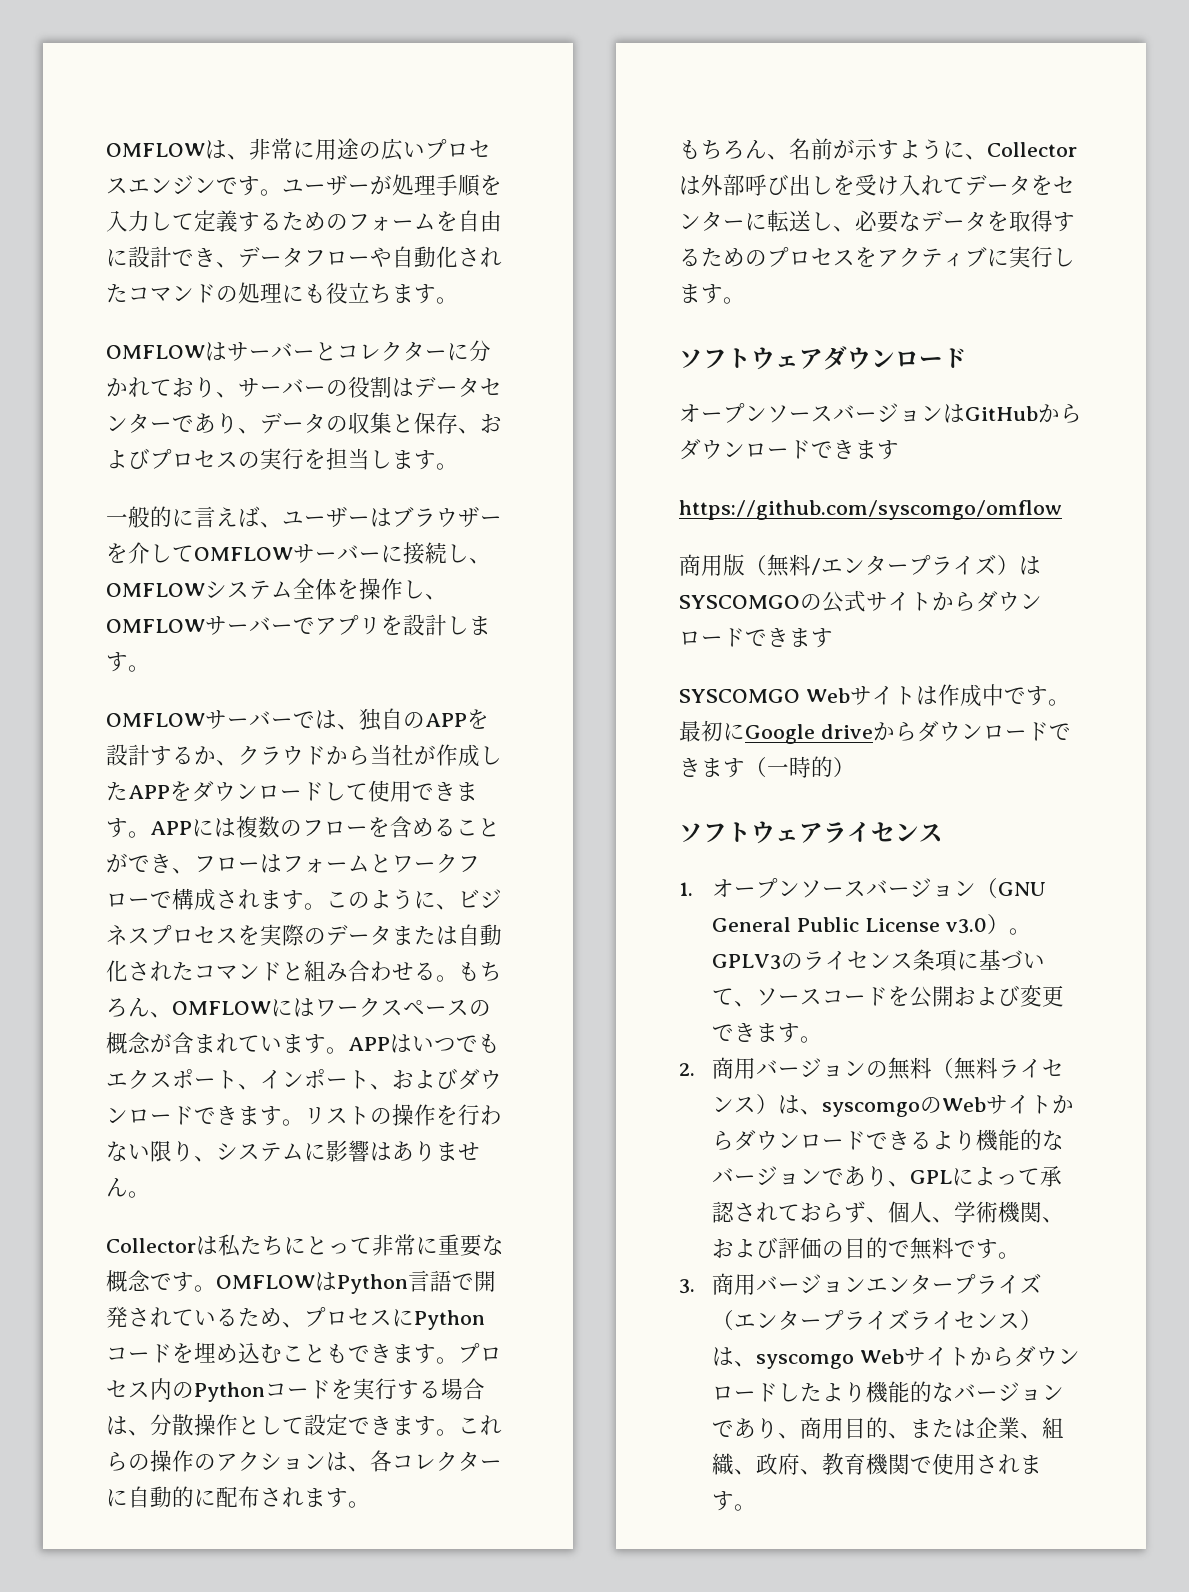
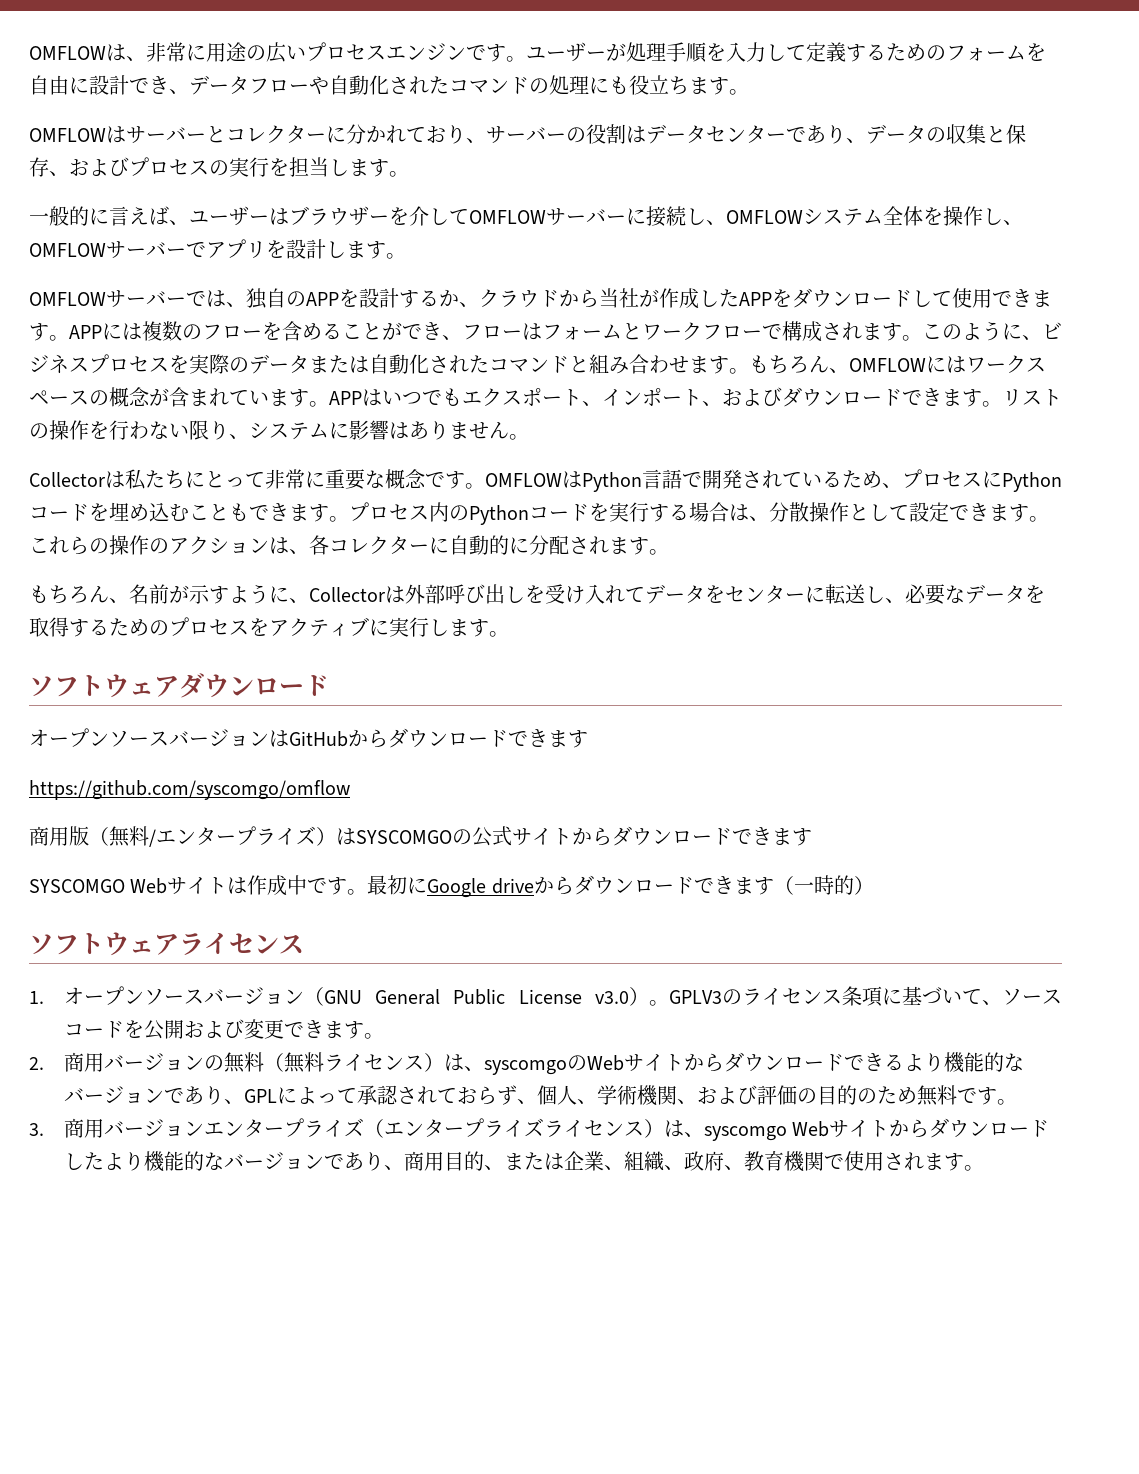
[414,962,436,981] る -> [689,356,729,374] ます
[216,1486,260,1508] 配布 -> [529,535,569,555] 分配
[888,1240,911,1257] で -> [856,1086,917,1104] のため

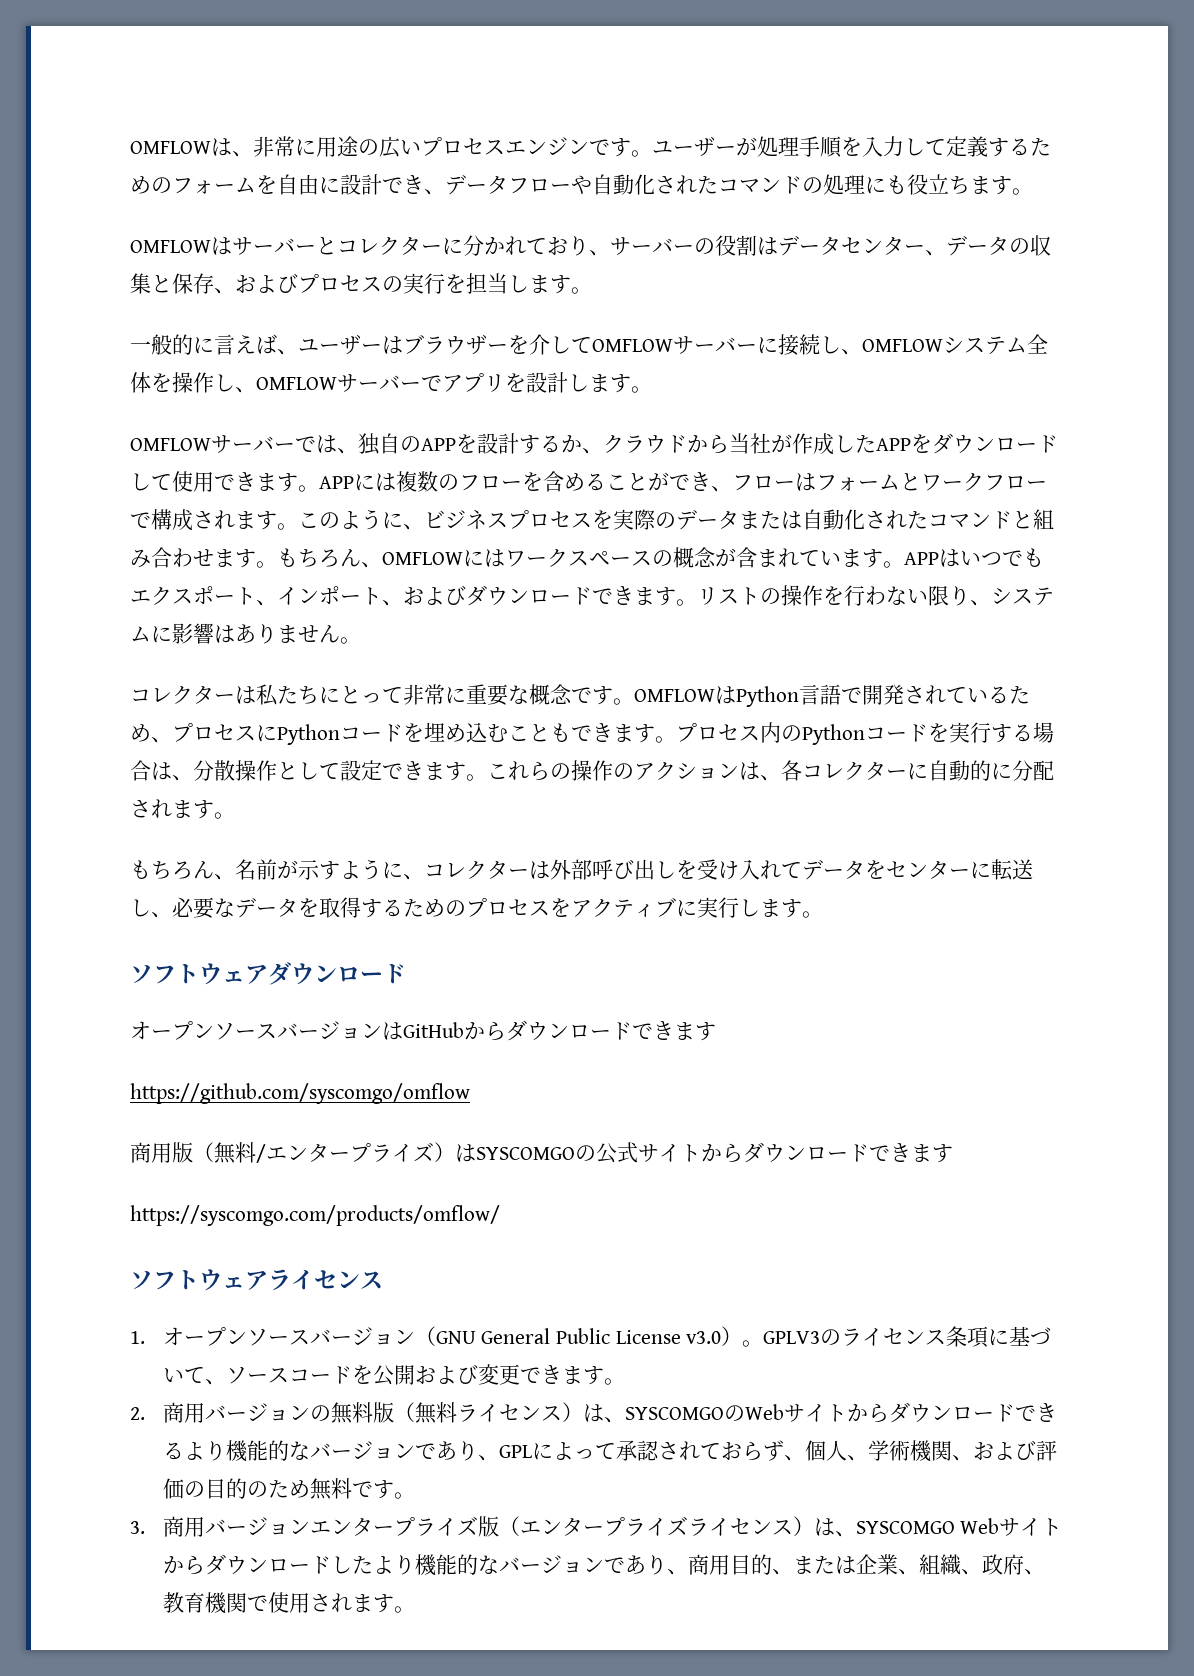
[786,125,846,144] であり -> (925, 248) none
[29,472,105,487] Collector -> [130,685,235,704] コレクター
[309,587,385,602] Collector -> [424,860,529,879] コレクター
[29,875,874,898] SYSCOMGO Webサイトは作成中です。最初にGoogle driveからダウンロードできます（一時的） -> [130,1205,500,1226] https://syscomgo.com/products/omflow/
(264, 1062) none -> [372,1402,394,1423] 版
[483,1060,567,1075] syscomgo -> [624,1407,724,1420] SYSCOMGO
(364, 1127) none -> [477,1516,499,1537] 版
[703,1126,787,1141] syscomgo -> [855,1521,955,1534] SYSCOMGO

